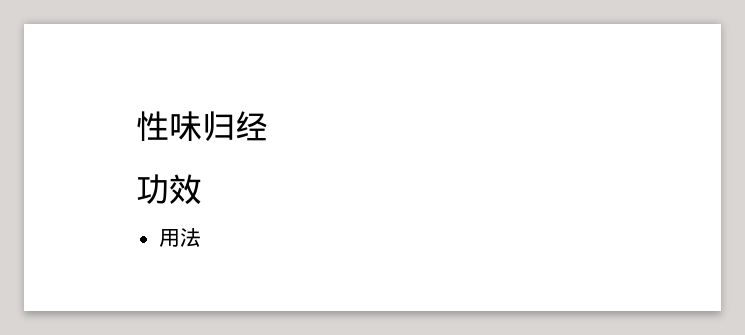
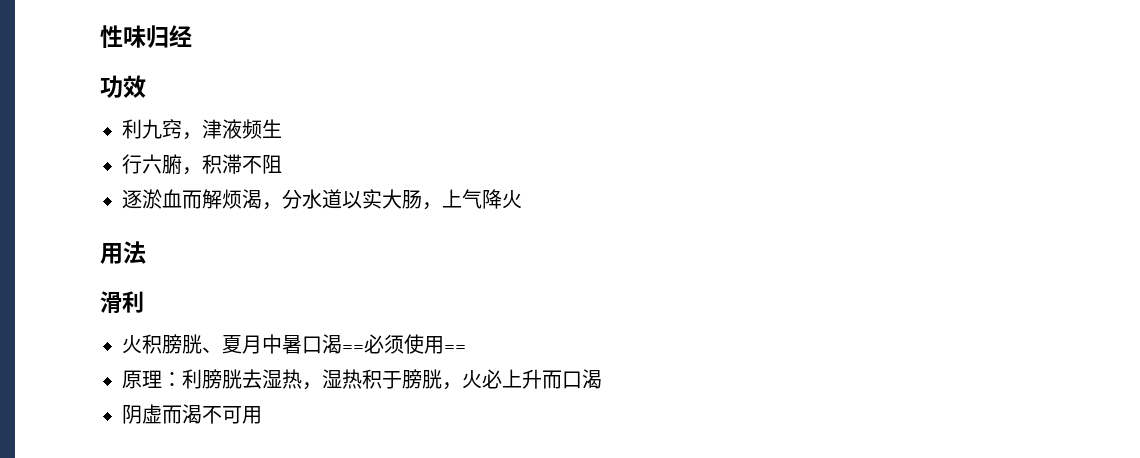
[159,228,202,247] 用法 -> [122,119,282,140] [122,154,282,175] [122,189,522,210] [100,241,146,264] [100,291,144,313] [122,334,466,354] [122,369,602,390] [122,404,262,424] 利九窍，津液频生 // 行六腑，积滞不阻 // 逐淤血而解烦渴，分水道以实大肠，上气降火 // 用法 // 滑利 // 火积膀胱、夏月中暑口渴==必须使用== // 原理：利膀胱去湿热，湿热积于膀胱，火必上升而口渴 // 阴虚而渴不可用

